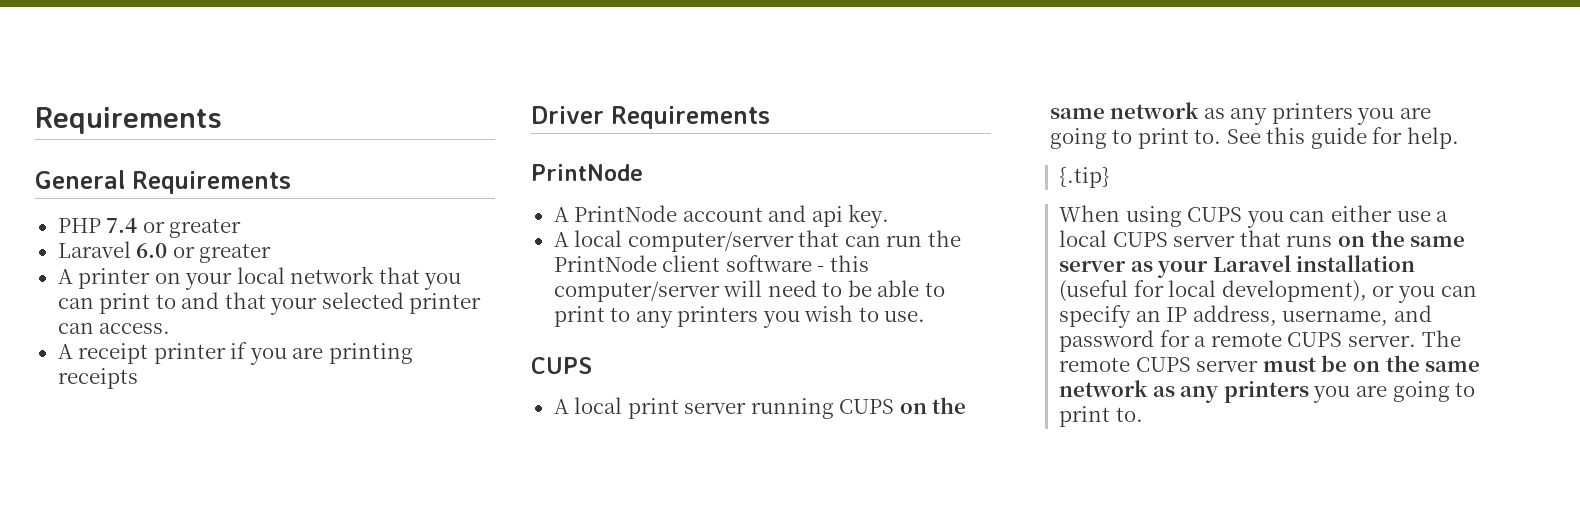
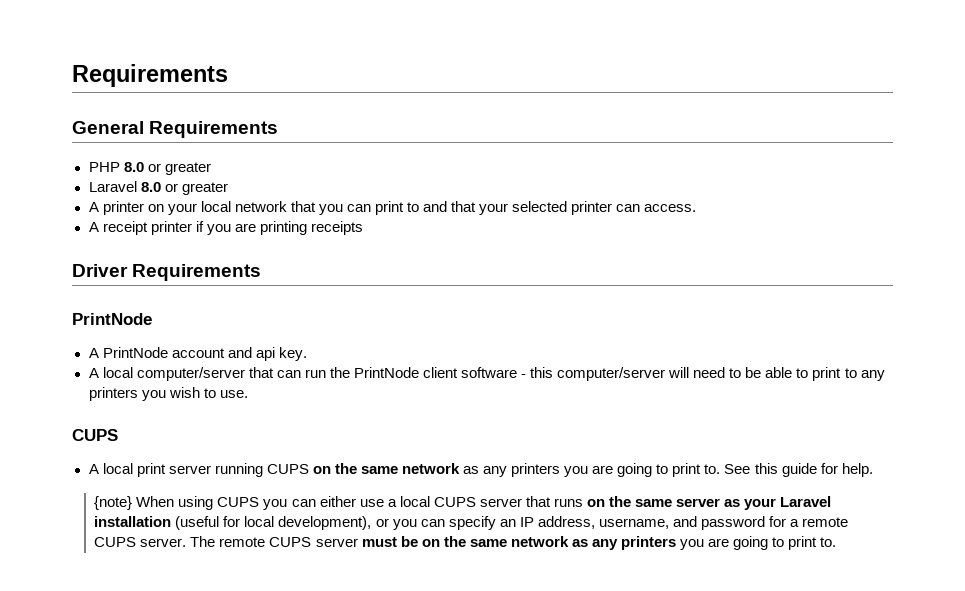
[106,218,138,233] 7.4 -> [123,162,144,172] 8.0
[136,243,168,258] 6.0 -> [140,182,161,192] 8.0
[1059,167,1111,188] {.tip} // -> [94,496,133,510] {note}

